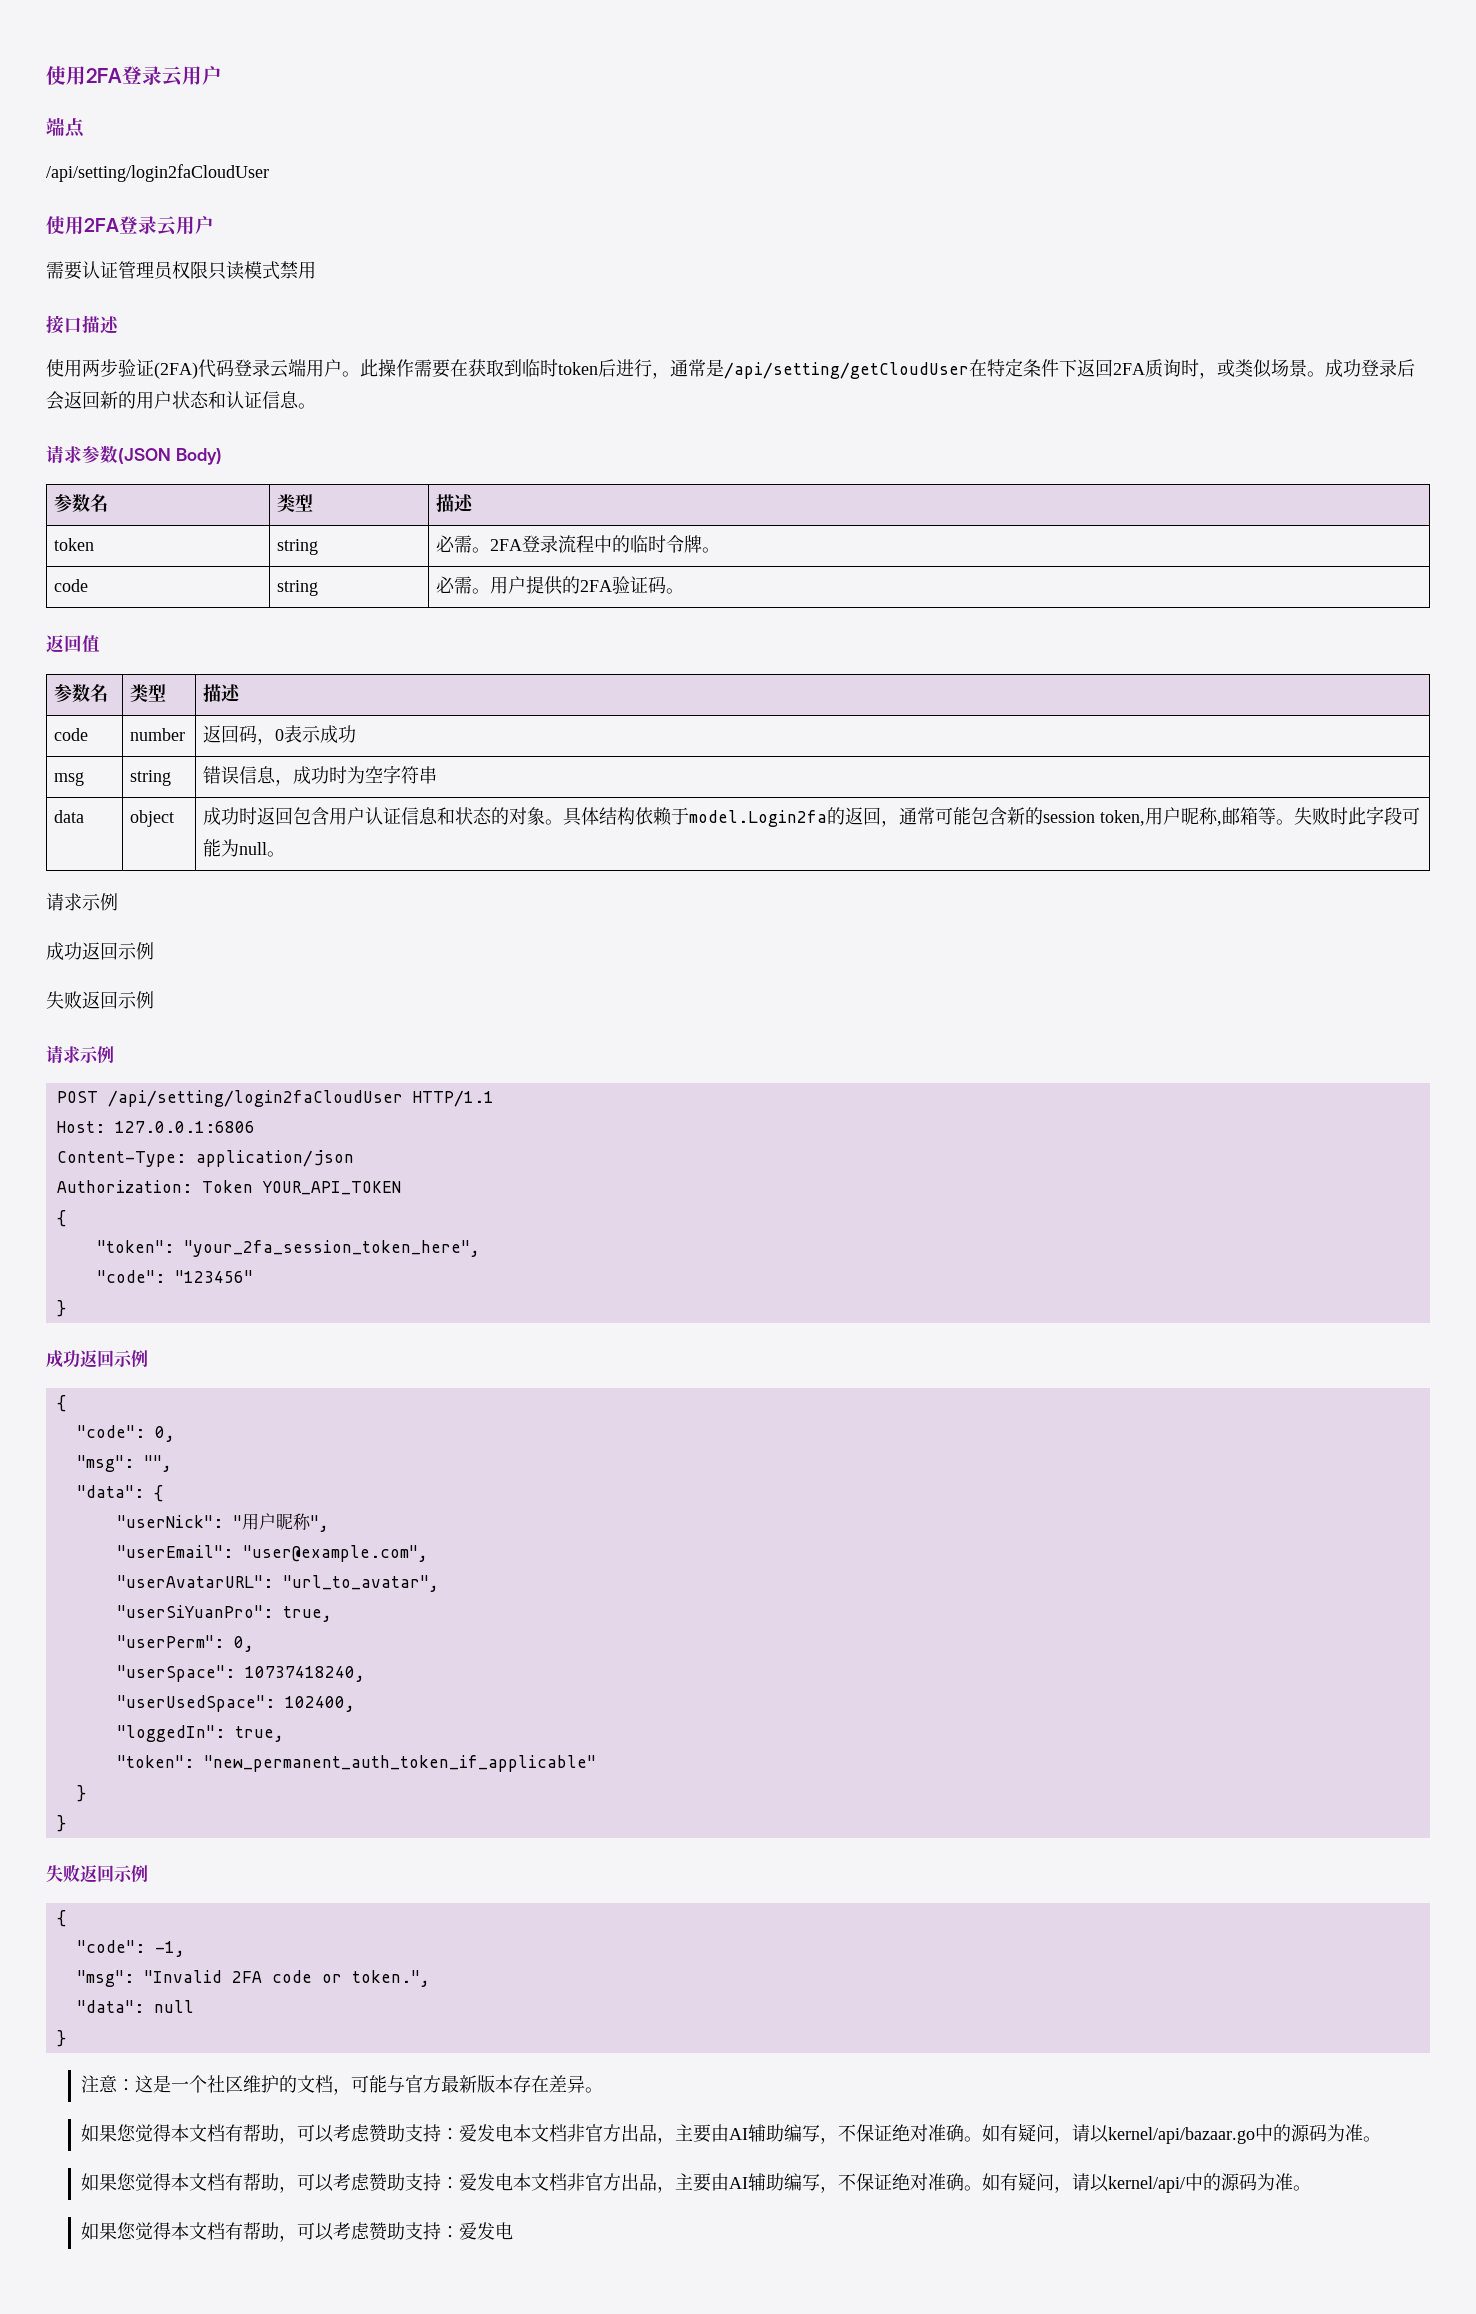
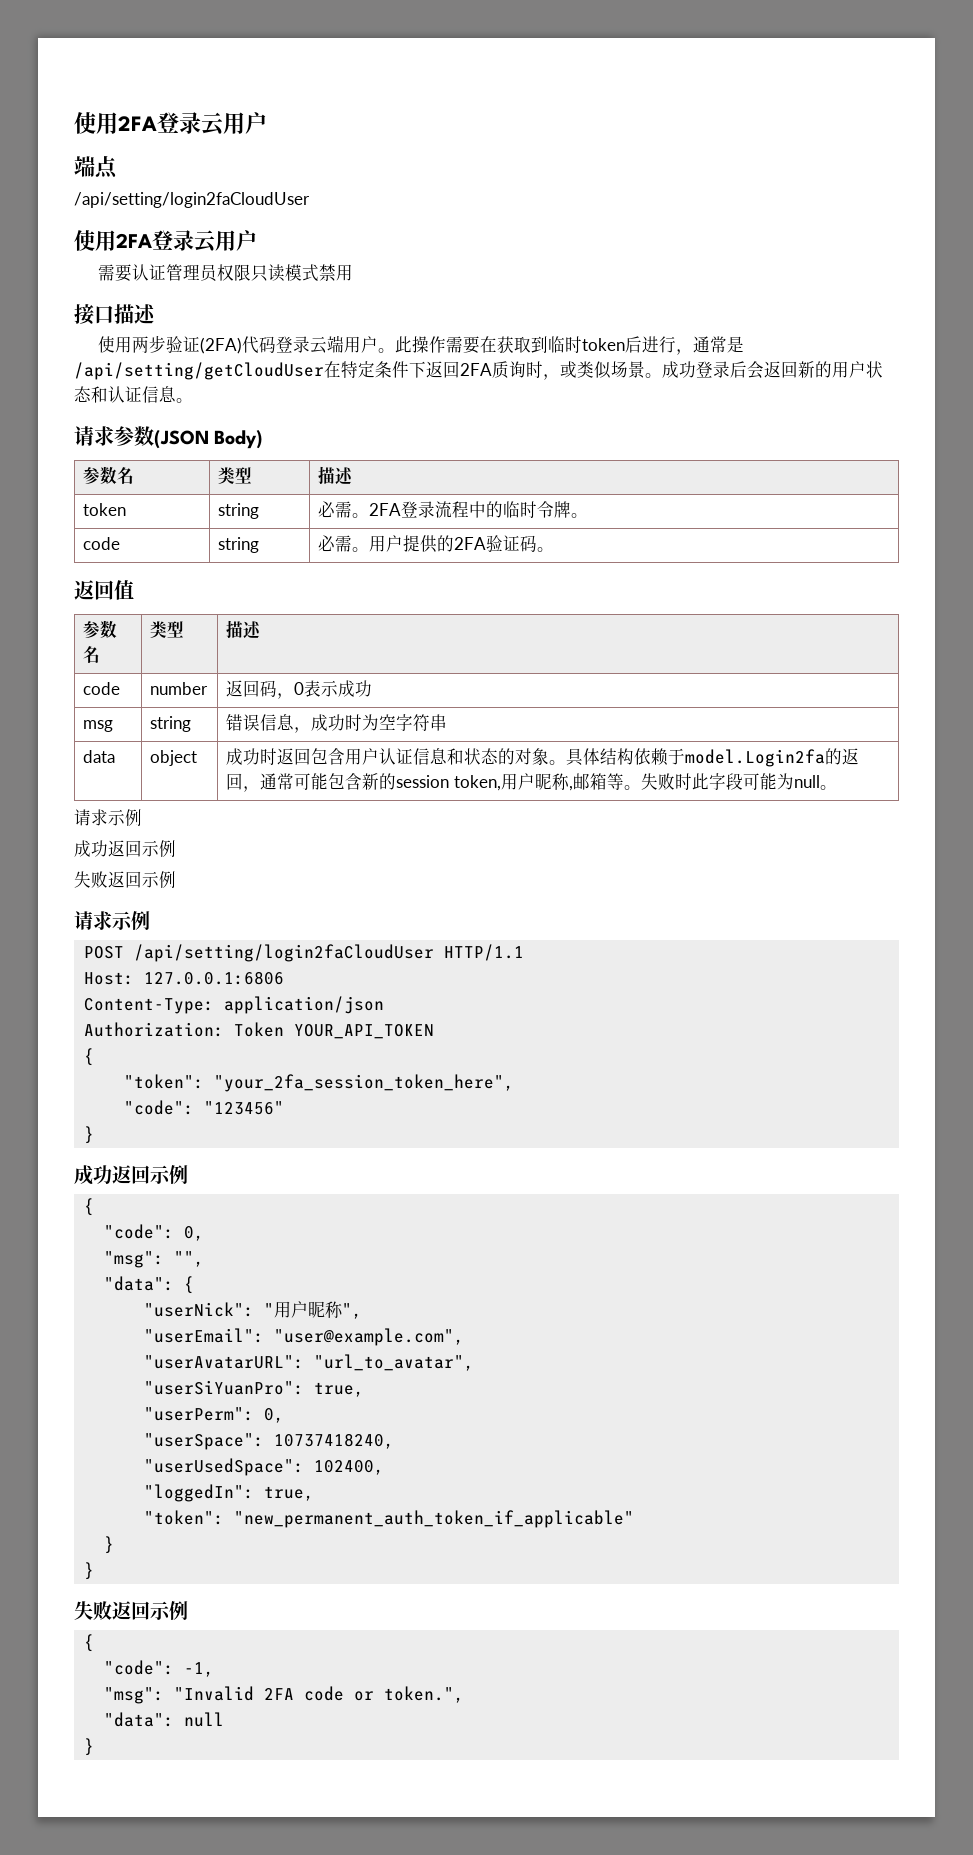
[80,2075,603,2095] [80,2123,1381,2144] [80,2172,1311,2193] [80,2222,513,2242] // 注意：这是一个社区维护的文档，可能与官方最新版本存在差异。 // 如果您觉得本文档有帮助，可以考虑赞助支持：爱发电本文档非官方出品，主要由AI辅助编写，不保证绝对准确。如有疑问，请以kernel/api/bazaar.go中的源码为准。 // 如果您觉得本文档有帮助，可以考虑赞助支持：爱发电本文档非官方出品，主要由AI辅助编写，不保证绝对准确。如有疑问，请以kernel/api/中的源码为准。 // 如果您觉得本文档有帮助，可以考虑赞助支持：爱发电 -> (94, 1747) none

